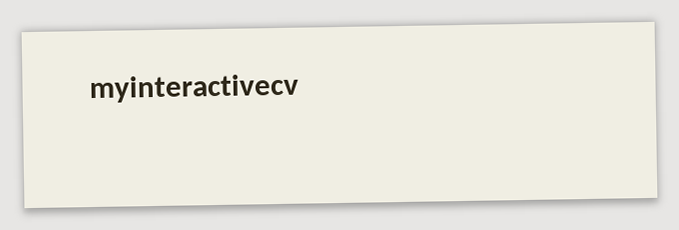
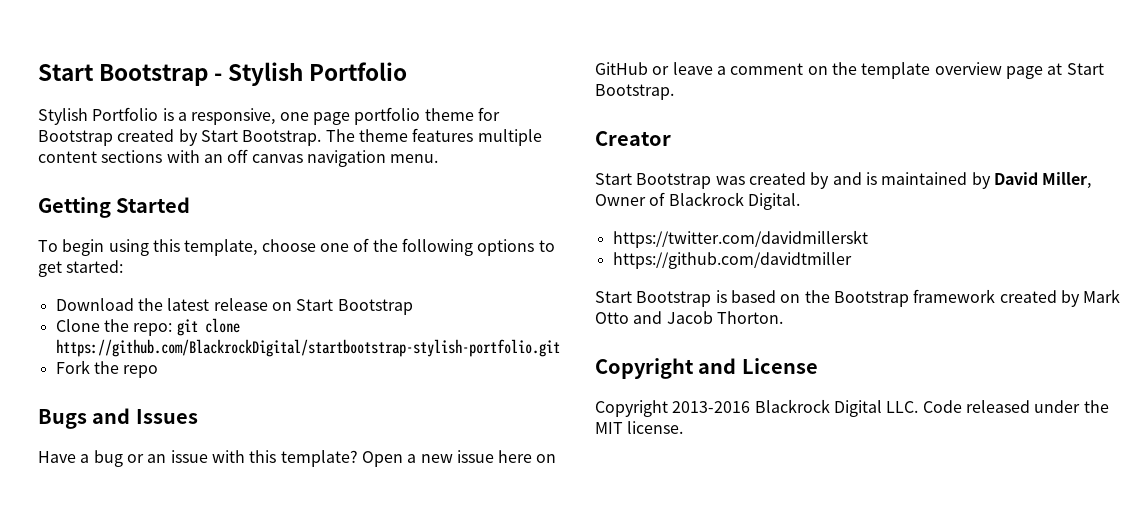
[89,73,299,104] myinteractivecv -> [38,62,408,86] [38,107,500,125] [38,128,542,146] [38,149,439,167] [38,197,191,218] [38,238,555,256] [38,260,124,277] [55,298,413,315] [55,318,240,336] [55,339,560,357] [55,360,159,378] [38,408,198,429] [38,450,557,467] [595,62,1104,79] [595,84,674,100] [595,131,671,146] [595,172,1092,189] [595,192,800,210] [612,230,868,248] [612,252,852,269] [595,289,1121,307] [595,311,783,324] [595,358,818,379] [595,399,1109,417] [595,421,684,434] Start Bootstrap - Stylish Portfolio // Stylish Portfolio is a responsive, one page portfolio theme for Bootstrap created by Start Bootstrap. The theme features multiple content sections with an off canvas navigation menu. // Getting Started // To begin using this template, choose one of the following options to get started: // Download the latest release on Start Bootstrap // Clone the repo: git clone https://github.com/BlackrockDigital/startbootstrap-stylish-portfolio.git // Fork the repo // Bugs and Issues // Have a bug or an issue with this template? Open a new issue here on GitHub or leave a comment on the template overview page at Start Bootstrap. // Creator // Start Bootstrap was created by and is maintained by David Miller, Owner of Blackrock Digital. // https://twitter.com/davidmillerskt // https://github.com/davidtmiller // Start Bootstrap is based on the Bootstrap framework created by Mark Otto and Jacob Thorton. // Copyright and License // Copyright 2013-2016 Blackrock Digital LLC. Code released under the MIT license.

